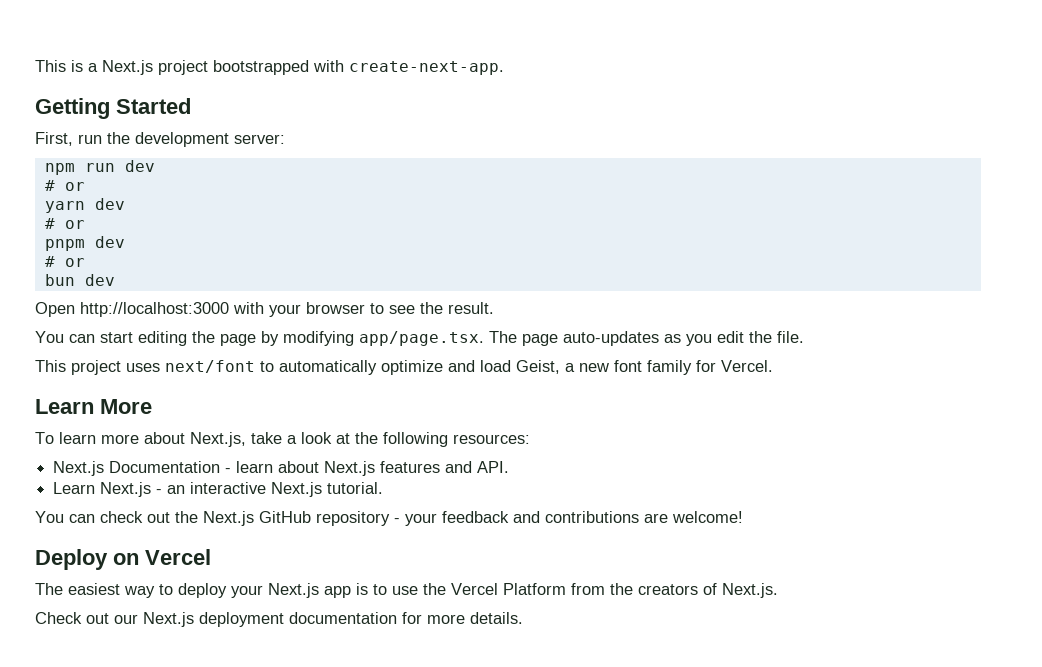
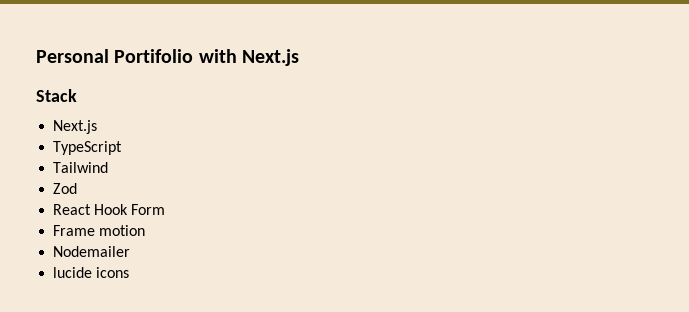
[35,60,504,75] [35,98,191,119] [35,132,285,147] [44,160,155,175] [44,180,85,191] [44,198,125,213] [44,218,85,229] [44,236,125,251] [44,256,85,267] [44,274,115,286] [35,302,494,317] [35,331,804,346] [35,360,773,375] [35,399,152,414] [35,432,530,447] [53,461,510,476] [53,482,384,497] [35,511,743,526] [35,549,211,570] [35,583,778,598] [35,612,523,627] This is a Next.js project bootstrapped with create-next-app. // Getting Started // First, run the development server: // npm run dev // # or // yarn dev // # or // pnpm dev // # or // bun dev // Open http://localhost:3000 with your browser to see the result. // You can start editing the page by modifying app/page.tsx. The page auto-updates as you edit the file. // This project uses next/font to automatically optimize and load Geist, a new font family for Vercel. // Learn More // To learn more about Next.js, take a look at the following resources: // Next.js Documentation - learn about Next.js features and API. // Learn Next.js - an interactive Next.js tutorial. // You can check out the Next.js GitHub repository - your feedback and contributions are welcome! // Deploy on Vercel // The easiest way to deploy your Next.js app is to use the Vercel Platform from the creators of Next.js. // Check out our Next.js deployment documentation for more details. -> [36,49,299,66] [36,89,77,102] [53,120,98,134] [53,141,123,155] [53,162,109,173] [53,183,78,194] [53,204,166,215] [53,225,146,236] [53,246,131,257] [53,267,130,278] Personal Portifolio with Next.js // Stack // Next.js // TypeScript // Tailwind // Zod // React Hook Form // Frame motion // Nodemailer // lucide icons

